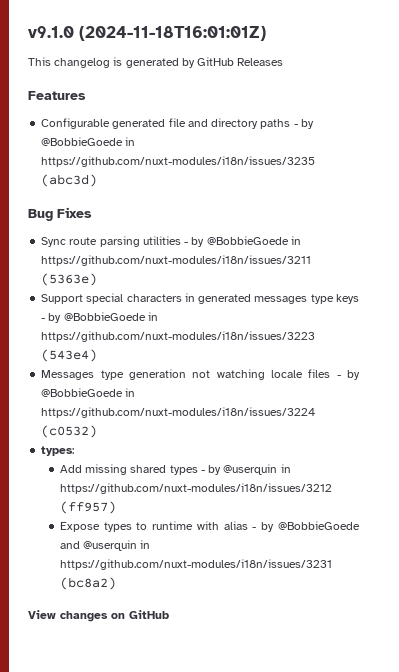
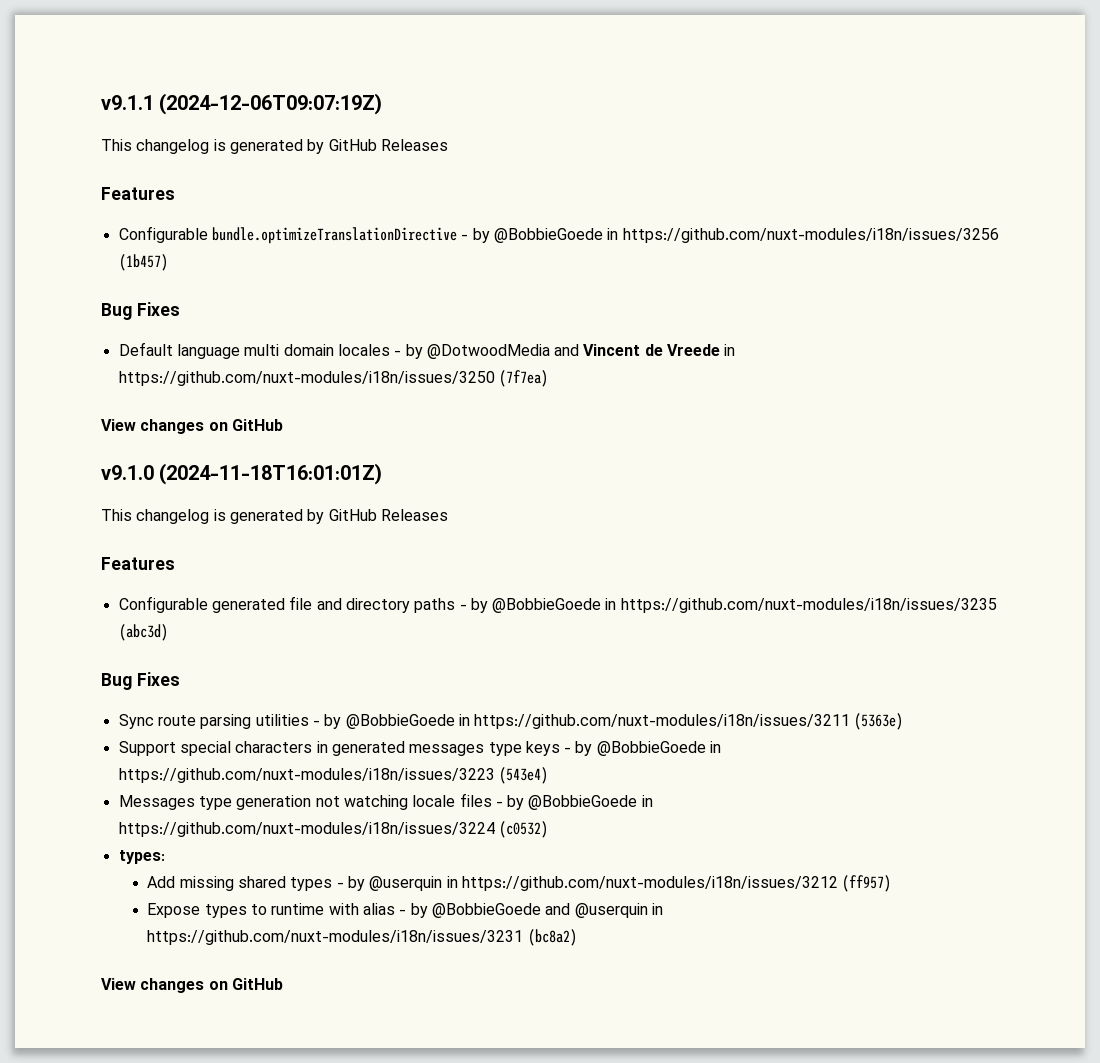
(28, 32) none -> [101,93,383,115] [101,139,448,154] [101,187,175,200] [118,226,999,244] [118,254,168,271] [101,302,180,320] [118,342,736,359] [118,370,548,387] [101,419,283,434] v9.1.1 (2024-12-06T09:07:19Z) // This changelog is generated by GitHub Releases // Features // Configurable bundle.optimizeTranslationDirective - by @BobbieGoede in https://github.com/nuxt-modules/i18n/issues/3256 (1b457) // Bug Fixes // Default language multi domain locales - by @DotwoodMedia and Vincent de Vreede in https://github.com/nuxt-modules/i18n/issues/3250 (7f7ea) // View changes on GitHub //

